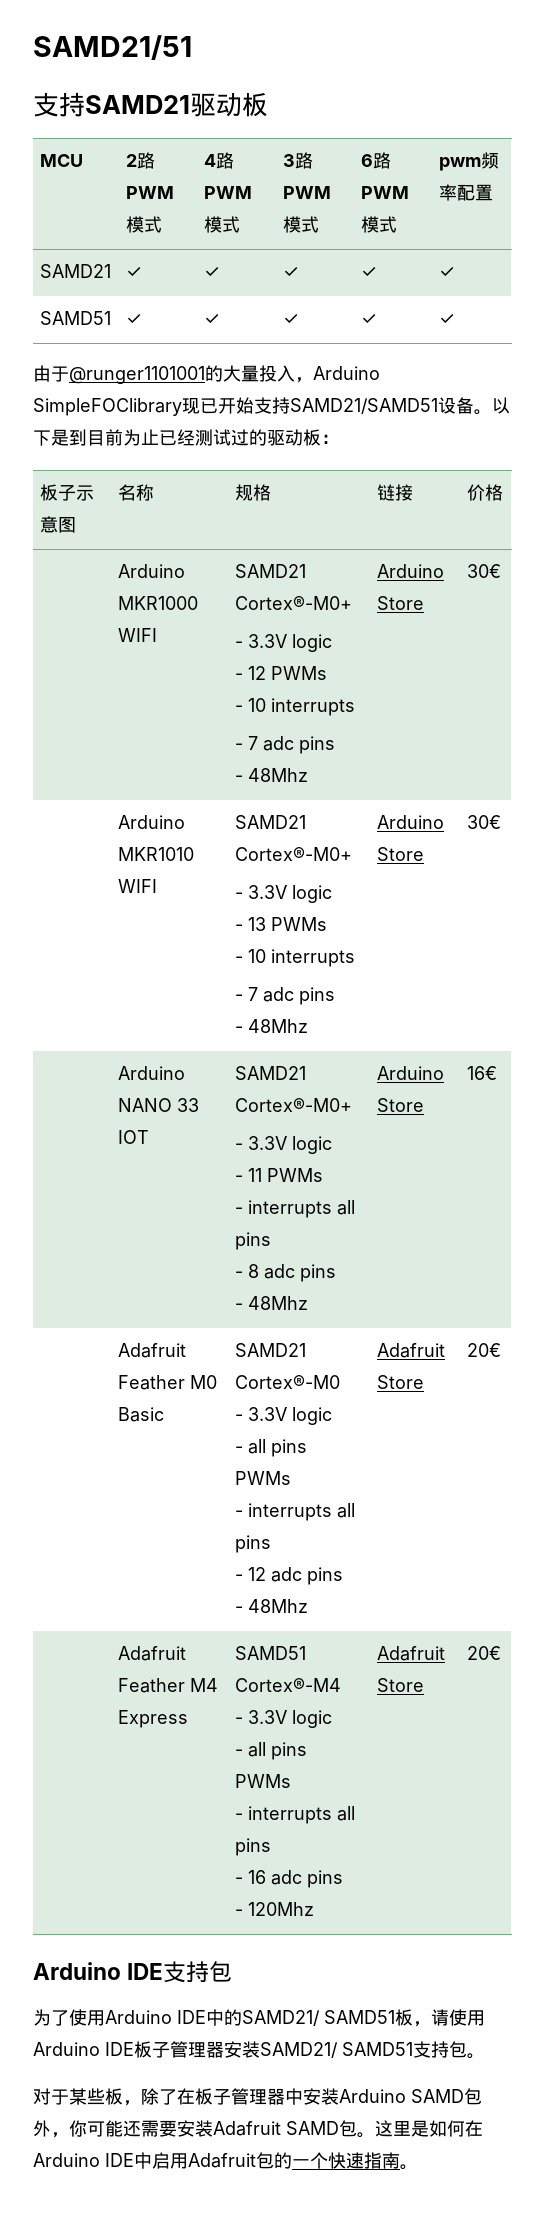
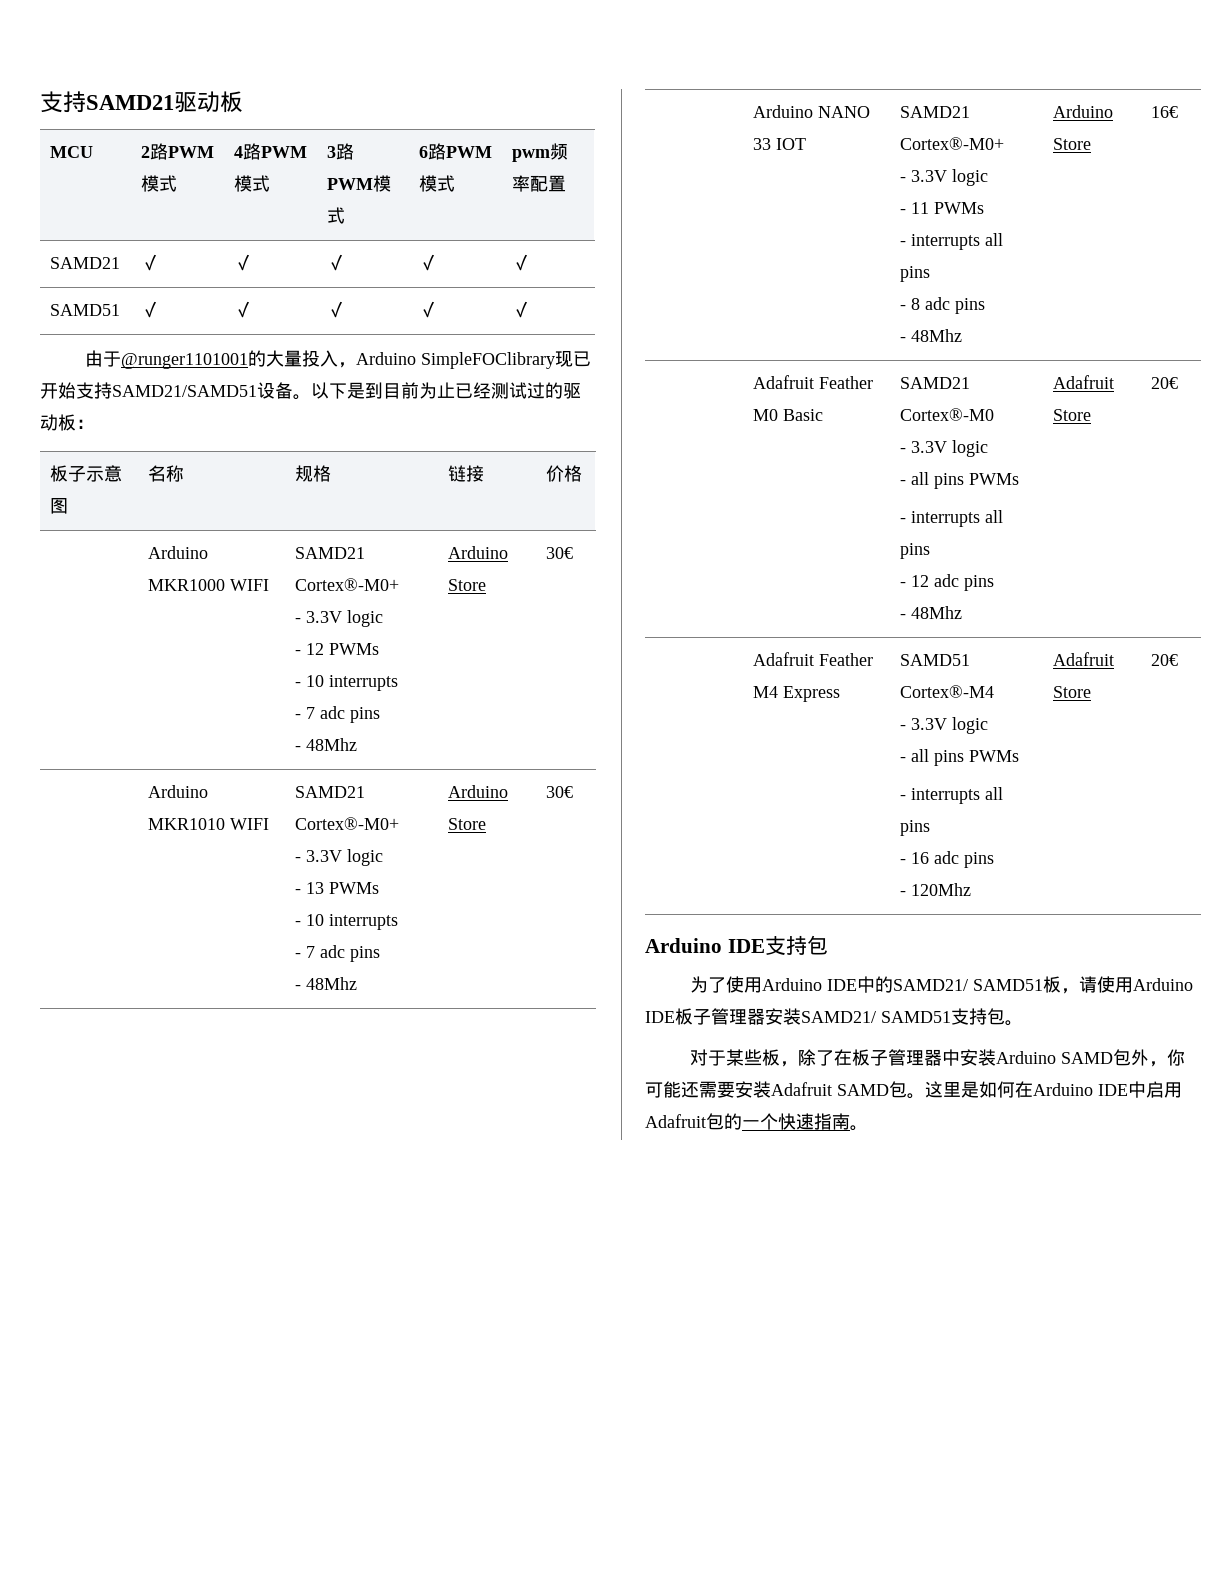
[33,35,192,60] SAMD21/51 // -> (40, 102) none

